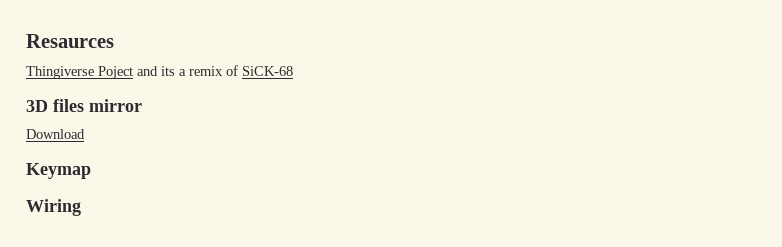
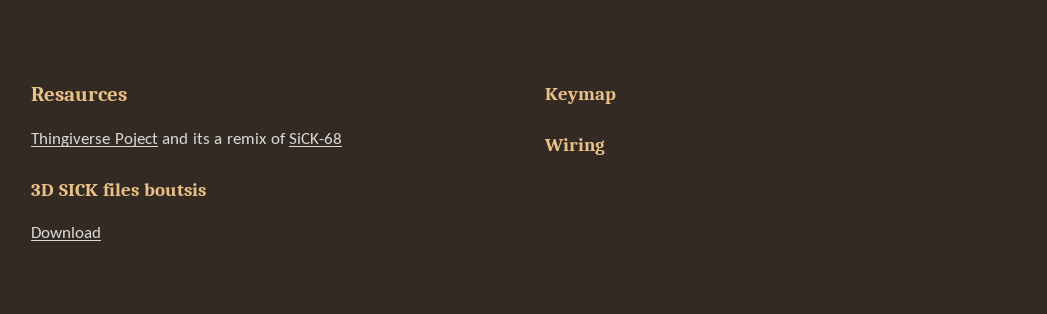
[53,99,142,112] files mirror -> [59,183,207,196] SICK files boutsis

